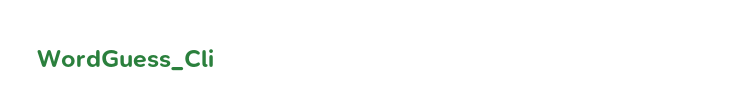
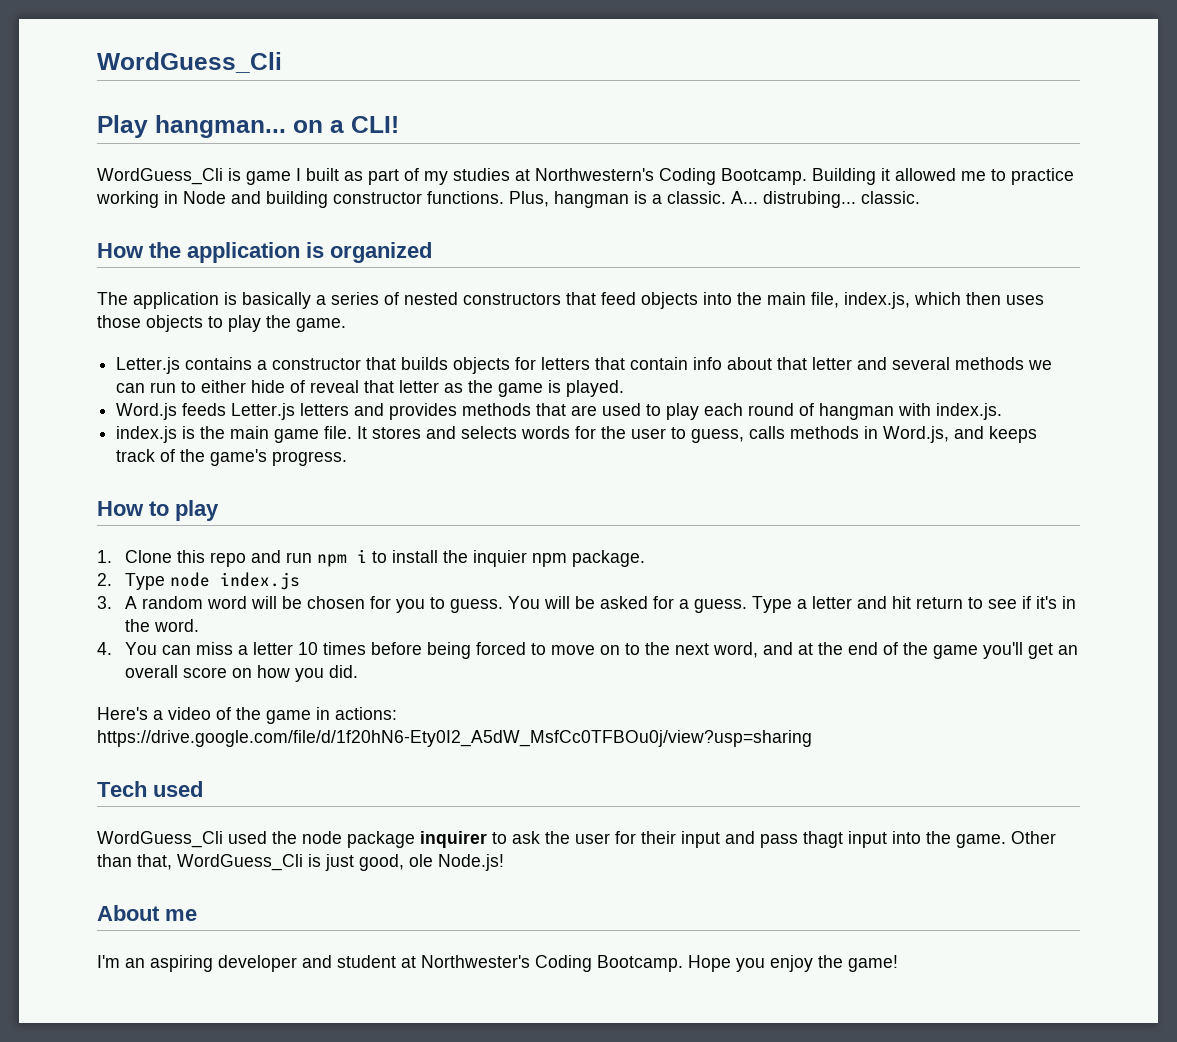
[37,49,214,71] WordGuess_Cli -> [97,52,282,73] [97,115,399,138] [97,168,1074,185] [96,191,920,208] [97,242,432,263] [97,292,1044,309] [97,315,346,332] [116,357,1053,374] [116,380,625,397] [116,403,1003,420] [116,426,1038,443] [116,449,348,466] [97,500,219,521] [97,549,645,567] [97,572,300,590] [97,596,1076,613] [124,619,199,632] [97,642,1078,659] [124,665,358,682] [97,707,397,724] [97,730,812,747] [97,781,203,797] [97,831,1056,848] [97,854,504,871] [97,905,197,921] [97,955,898,972] WordGuess_Cli // Play hangman... on a CLI! // WordGuess_Cli is game I built as part of my studies at Northwestern's Coding Bootcamp. Building it allowed me to practice working in Node and building constructor functions. Plus, hangman is a classic. A... distrubing... classic. // How the application is organized // The application is basically a series of nested constructors that feed objects into the main file, index.js, which then uses those objects to play the game. // Letter.js contains a constructor that builds objects for letters that contain info about that letter and several methods we can run to either hide of reveal that letter as the game is played. // Word.js feeds Letter.js letters and provides methods that are used to play each round of hangman with index.js. // index.js is the main game file. It stores and selects words for the user to guess, calls methods in Word.js, and keeps track of the game's progress. // How to play // 1. Clone this repo and run npm i to install the inquier npm package. // 2. Type node index.js // 3. A random word will be chosen for you to guess. You will be asked for a guess. Type a letter and hit return to see if it's in the word. // 4. You can miss a letter 10 times before being forced to move on to the next word, and at the end of the game you'll get an overall score on how you did. // Here's a video of the game in actions: https://drive.google.com/file/d/1f20hN6-Ety0I2_A5dW_MsfCc0TFBOu0j/view?usp=sharing // Tech used // WordGuess_Cli used the node package inquirer to ask the user for their input and pass thagt input into the game. Other than that, WordGuess_Cli is just good, ole Node.js! // About me // I'm an aspiring developer and student at Northwester's Coding Bootcamp. Hope you enjoy the game!

